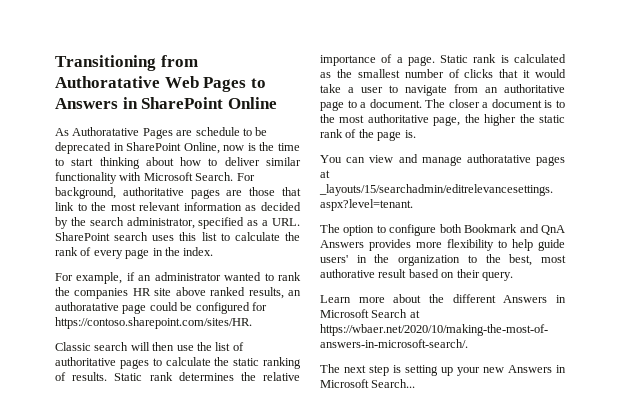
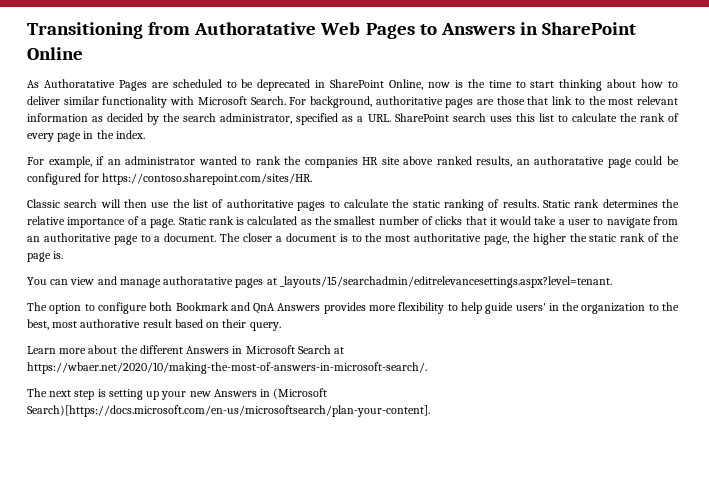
[195,127,240,136] schedule -> [172,79,222,88] scheduled
[320,379,416,388] Microsoft Search... -> [273,388,328,399] [27,405,430,417] (Microsoft Search)[https://docs.microsoft.com/en-us/microsoftsearch/plan-your-content].

